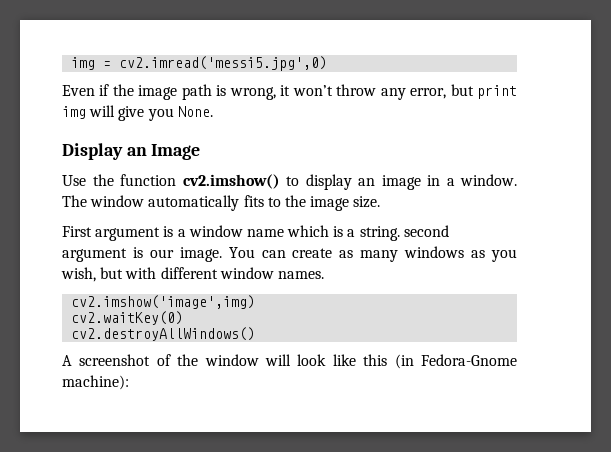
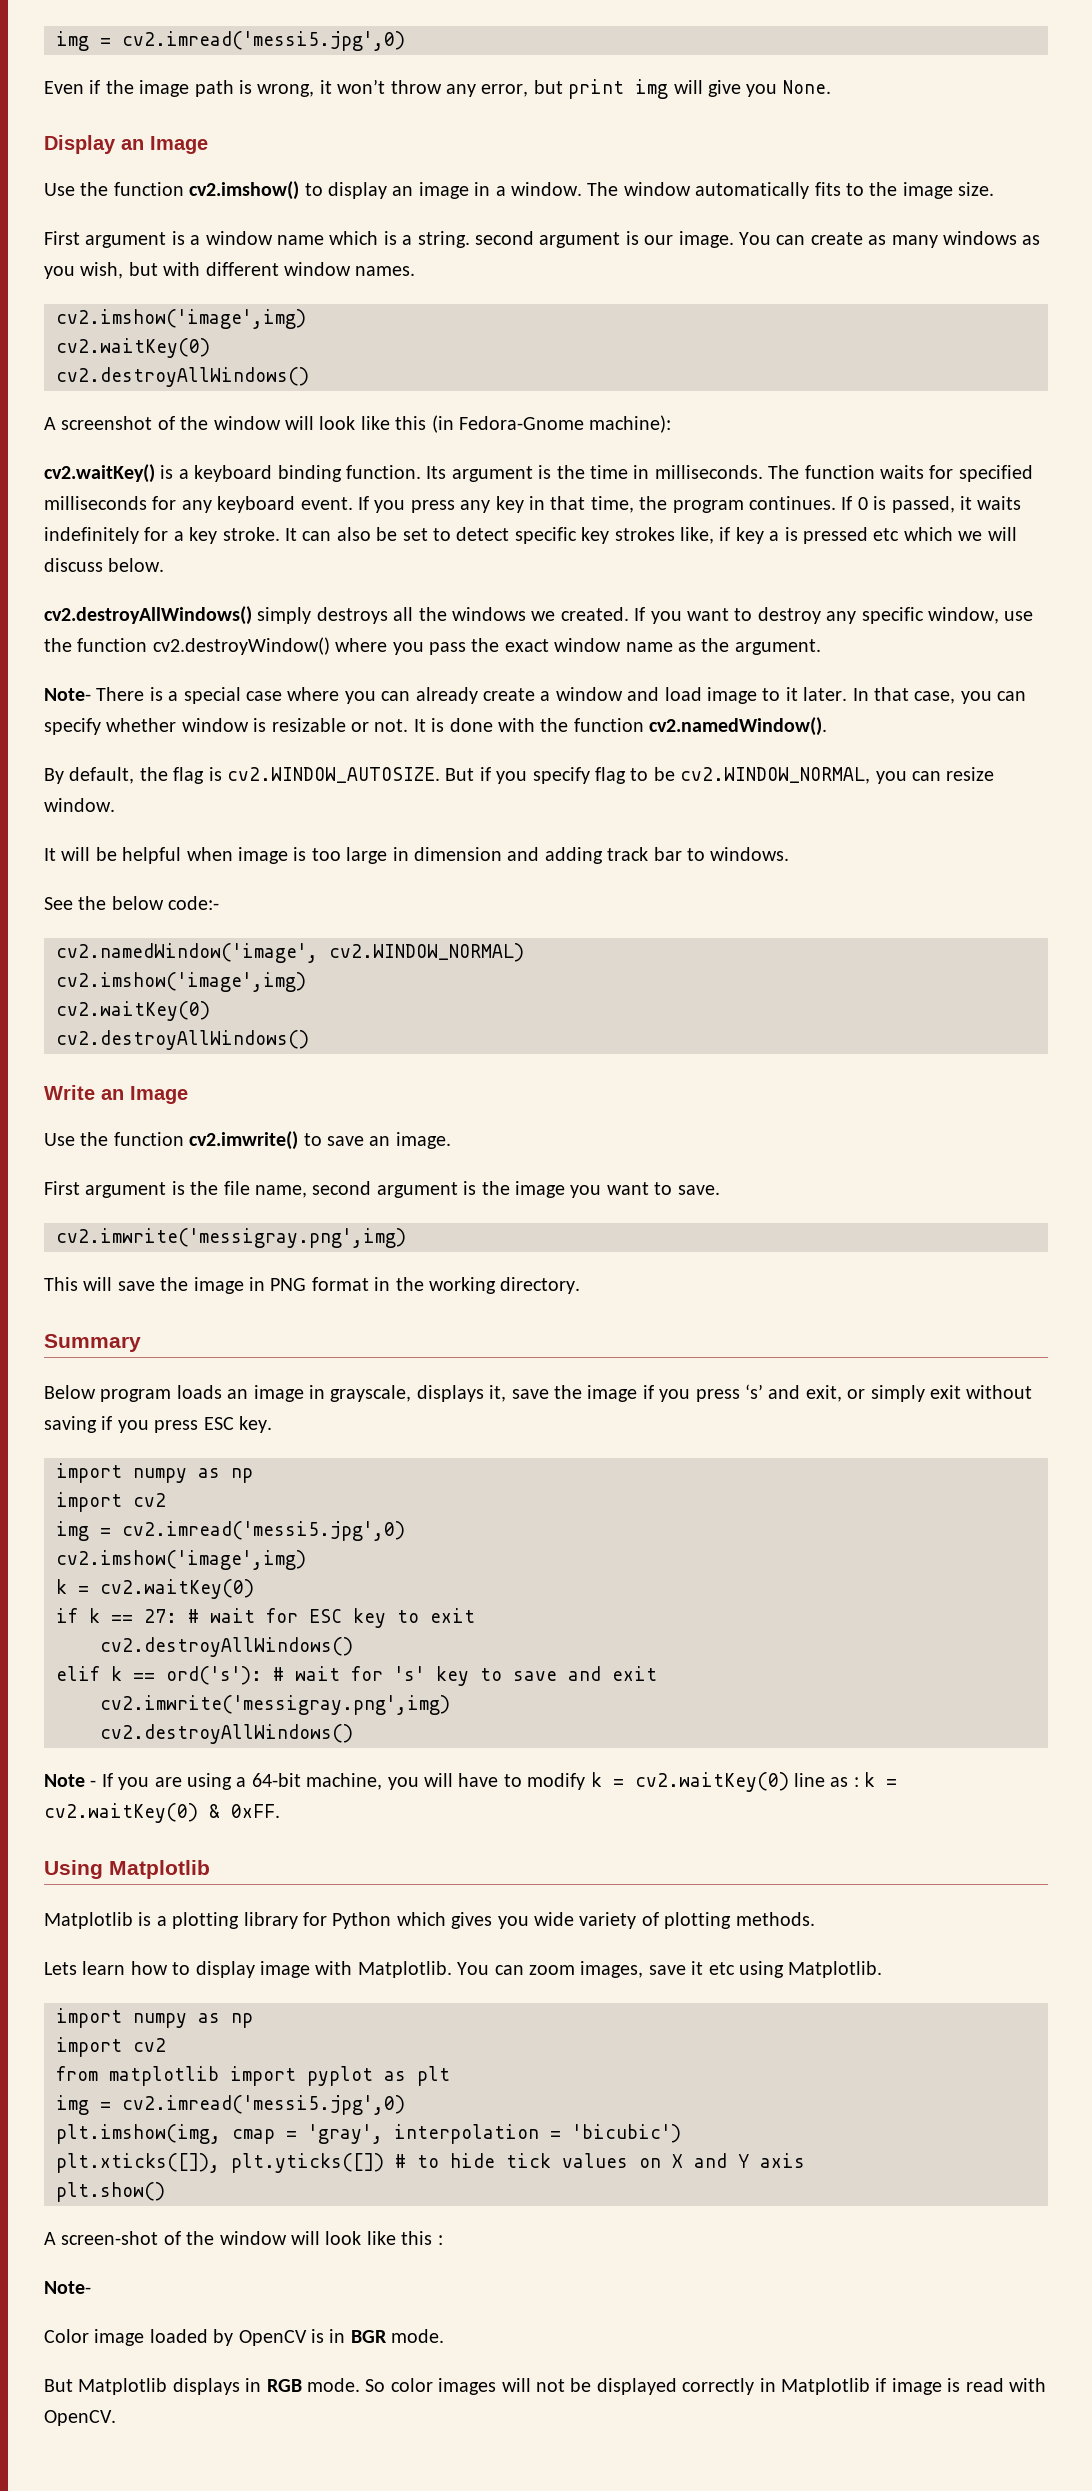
(129, 382) none -> [44,464,1033,483] [44,496,1022,513] [44,527,1017,544] [44,558,165,572] [44,606,1034,625] [44,637,821,655] [44,687,1027,704] [44,717,828,736] [44,767,995,784] [44,798,115,812] [44,847,790,864] [44,896,220,910] [56,943,524,963] [56,972,306,992] [56,1001,210,1021] [56,1030,309,1050] [44,1085,188,1104] [44,1131,451,1150] [44,1181,720,1198] [56,1228,406,1248] [44,1277,581,1294] [44,1334,141,1352] [44,1384,1033,1402] [44,1416,272,1433] [56,1463,253,1483] [56,1492,166,1512] [56,1521,405,1541] [56,1550,306,1570] [56,1579,254,1599] [56,1608,475,1628] [100,1637,353,1657] [56,1666,657,1686] [100,1695,450,1715] [100,1724,353,1744] [44,1772,898,1792] [44,1803,280,1823] [44,1860,210,1879] [44,1912,815,1929] [44,1961,883,1978] [56,2008,253,2028] [56,2037,166,2057] [56,2066,450,2086] [56,2095,405,2115] [56,2124,681,2144] [56,2153,805,2173] [56,2182,165,2202] [44,2231,443,2245] [44,2281,91,2294] [44,2329,445,2346] [44,2378,1046,2395] [44,2410,116,2426] // cv2.waitKey() is a keyboard binding function. Its argument is the time in milliseconds. The function waits for specified milliseconds for any keyboard event. If you press any key in that time, the program continues. If 0 is passed, it waits indefinitely for a key stroke. It can also be set to detect specific key strokes like, if key a is pressed etc which we will discuss below. // cv2.destroyAllWindows() simply destroys all the windows we created. If you want to destroy any specific window, use the function cv2.destroyWindow() where you pass the exact window name as the argument. // Note- There is a special case where you can already create a window and load image to it later. In that case, you can specify whether window is resizable or not. It is done with the function cv2.namedWindow(). // By default, the flag is cv2.WINDOW_AUTOSIZE. But if you specify flag to be cv2.WINDOW_NORMAL, you can resize window. // It will be helpful when image is too large in dimension and adding track bar to windows. // See the below code:- // cv2.namedWindow('image', cv2.WINDOW_NORMAL) // cv2.imshow('image',img) // cv2.waitKey(0) // cv2.destroyAllWindows() // Write an Image // Use the function cv2.imwrite() to save an image. // First argument is the file name, second argument is the image you want to save. // cv2.imwrite('messigray.png',img) // This will save the image in PNG format in the working directory. // Summary // Below program loads an image in grayscale, displays it, save the image if you press ‘s’ and exit, or simply exit without saving if you press ESC key. // import numpy as np // import cv2 // img = cv2.imread('messi5.jpg',0) // cv2.imshow('image',img) // k = cv2.waitKey(0) // if k == 27: # wait for ESC key to exit // cv2.destroyAllWindows() // elif k == ord('s'): # wait for 's' key to save and exit // cv2.imwrite('messigray.png',img) // cv2.destroyAllWindows() // Note - If you are using a 64-bit machine, you will have to modify k = cv2.waitKey(0) line as : k = cv2.waitKey(0) & 0xFF. // Using Matplotlib // Matplotlib is a plotting library for Python which gives you wide variety of plotting methods. // Lets learn how to display image with Matplotlib. You can zoom images, save it etc using Matplotlib. // import numpy as np // import cv2 // from matplotlib import pyplot as plt // img = cv2.imread('messi5.jpg',0) // plt.imshow(img, cmap = 'gray', interpolation = 'bicubic') // plt.xticks([]), plt.yticks([]) # to hide tick values on X and Y axis // plt.show() // A screen-shot of the window will look like this : // Note- // Color image loaded by OpenCV is in BGR mode. // But Matplotlib displays in RGB mode. So color images will not be displayed correctly in Matplotlib if image is read with OpenCV.

